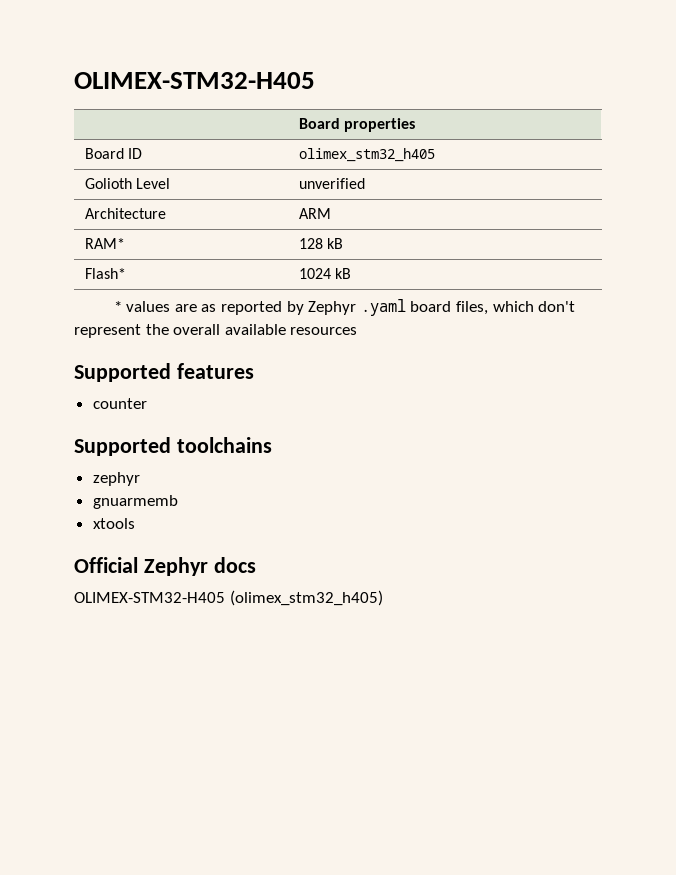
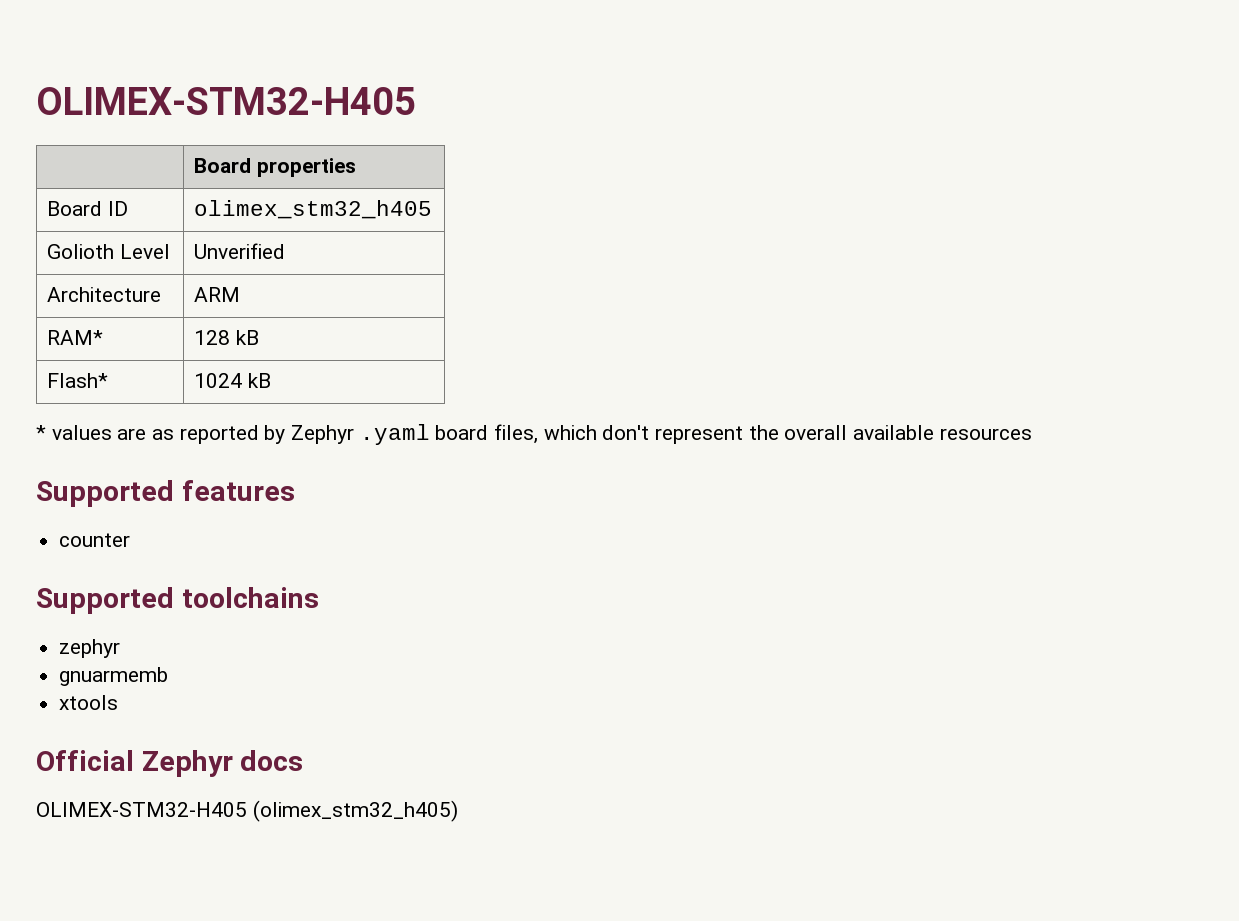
[298,178,365,189] unverified -> [194,243,286,259] Unverified

